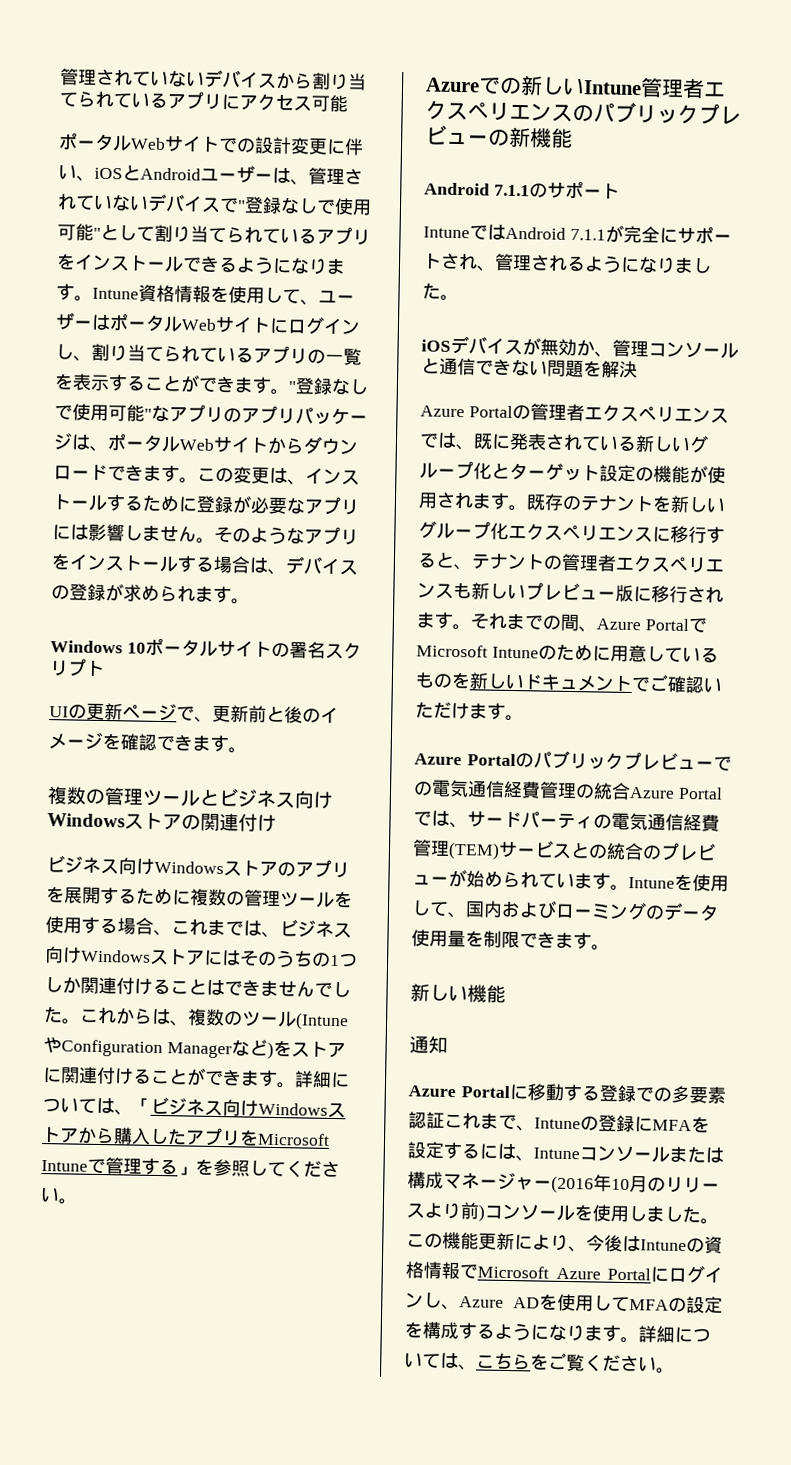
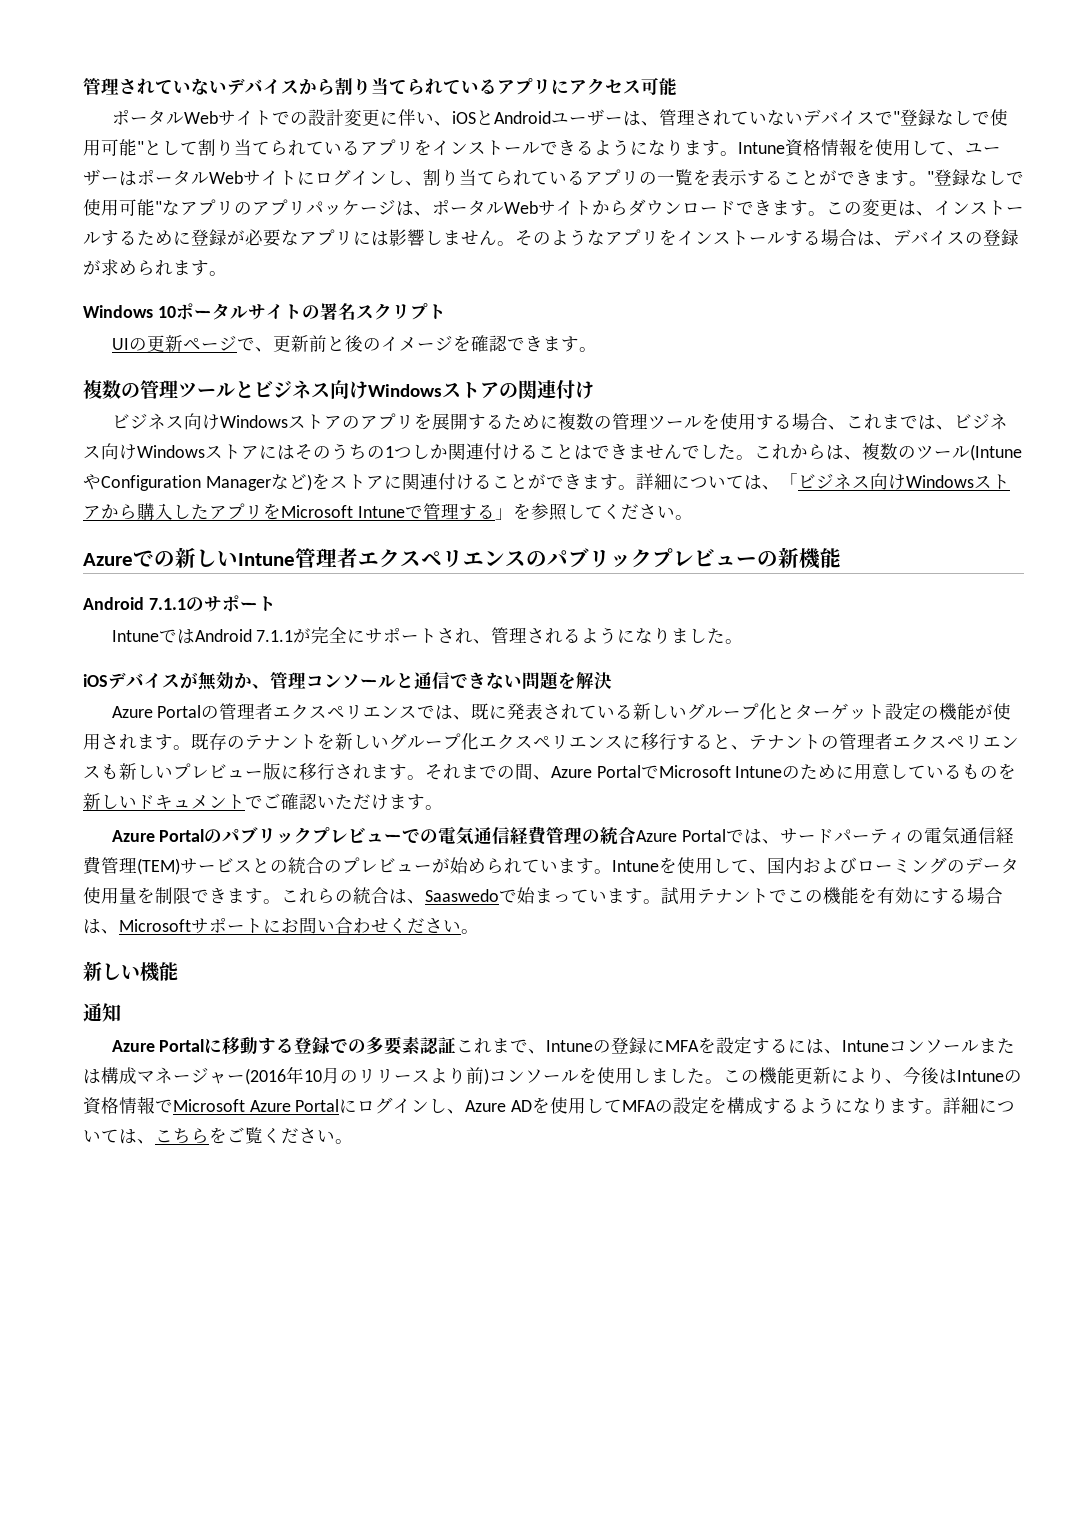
(610, 947) none -> [281,887,1003,905] [83,917,479,934] これらの統合は、Saaswedoで始まっています。試用テナントでこの機能を有効にする場合は、Microsoftサポートにお問い合わせください。

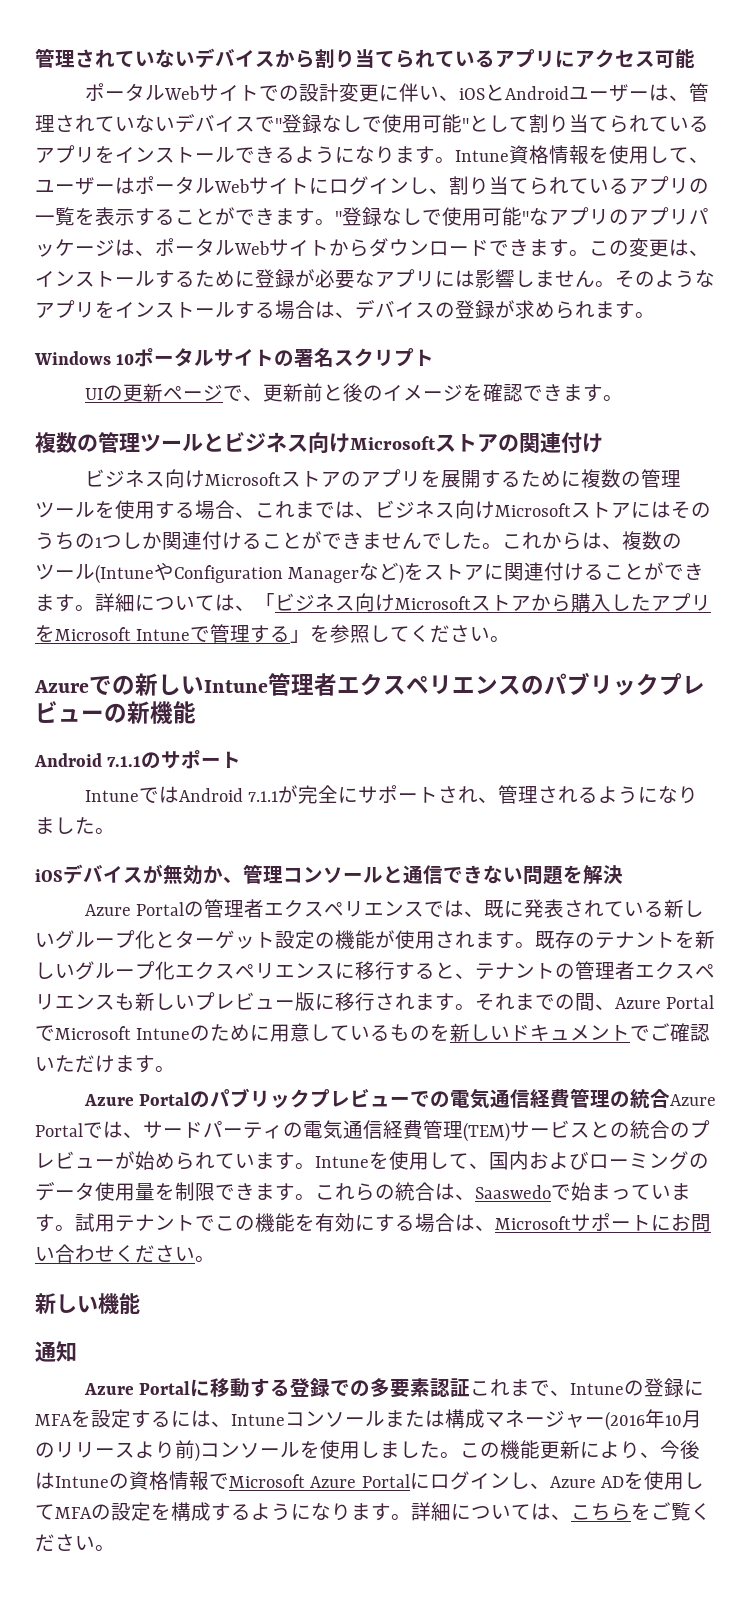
[368,384,442,397] Windows -> [350,436,436,450] Microsoft
[219,415,288,428] Windows -> [204,472,281,486] Microsoft
[137,445,205,458] Windows -> [495,503,571,517] Microsoft
[574,445,592,460] は -> [302,531,322,549] が
[905,475,974,488] Windows -> [395,596,471,610] Microsoft

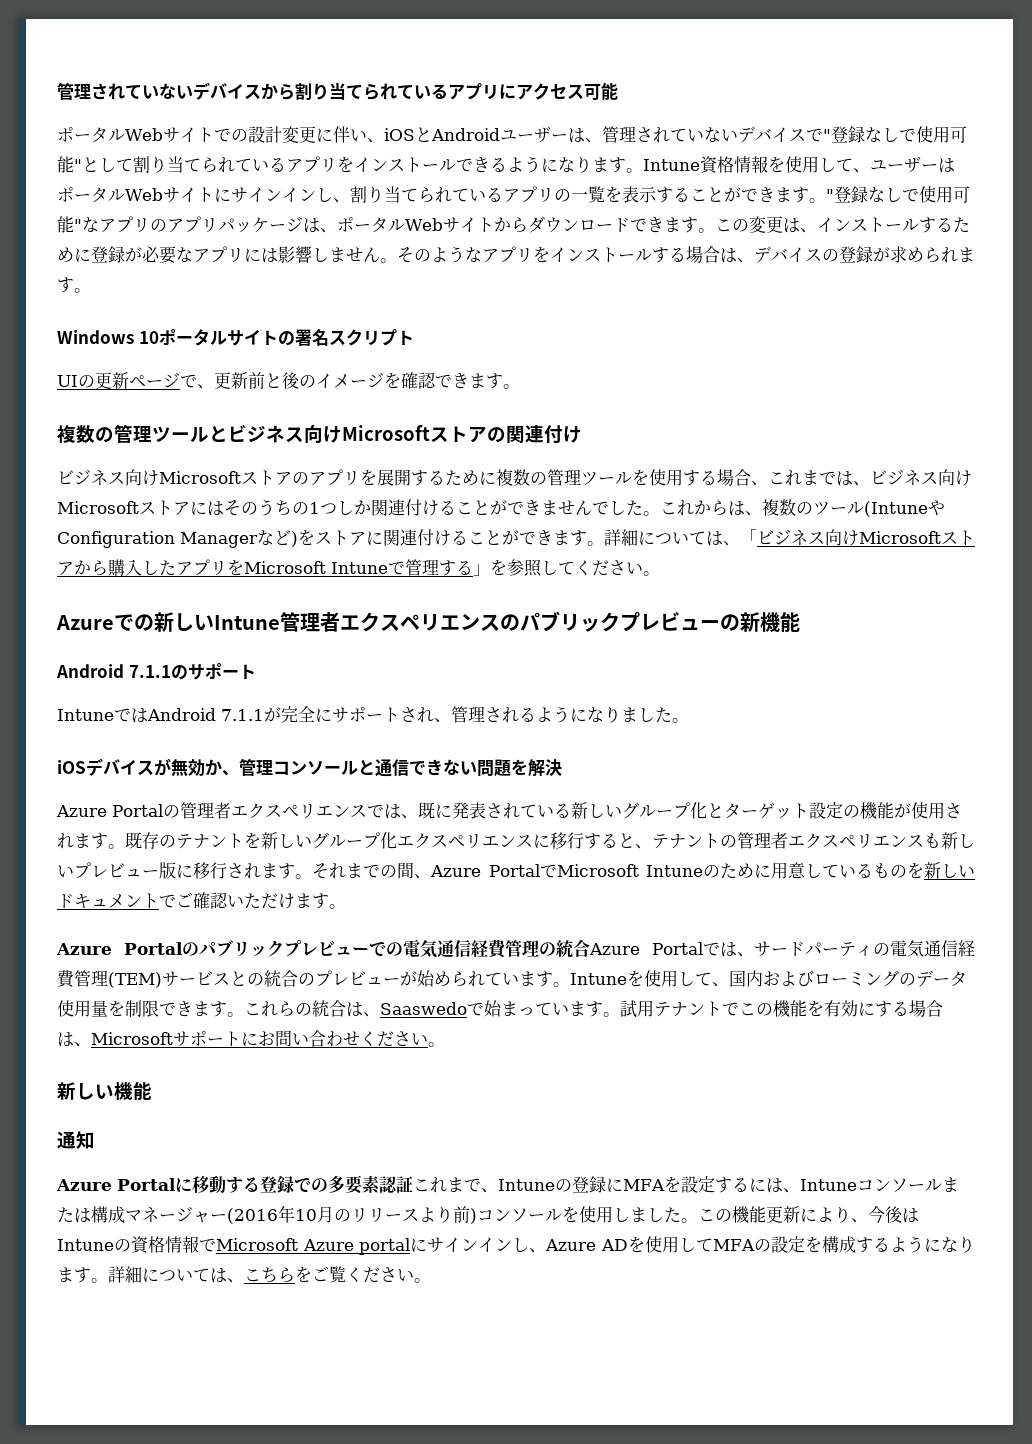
[329,176,369,195] ログ -> [230,187,282,203] サイン
[361,1471,470,1490] Portalにログ -> [359,1237,479,1255] portalにサイン

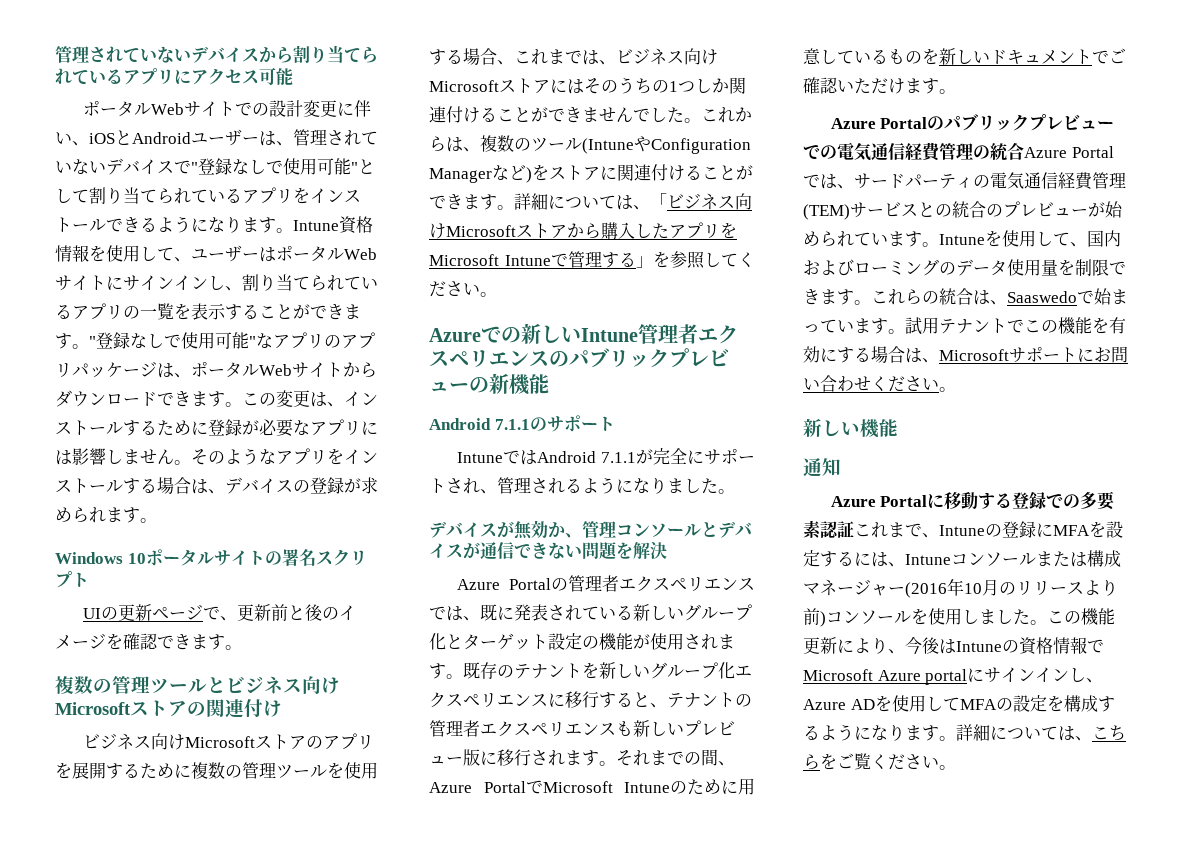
[57,760,86,774] iOS -> (735, 491) none
(375, 767) none -> [718,521,752,538] [429,542,480,559] デバイスが

